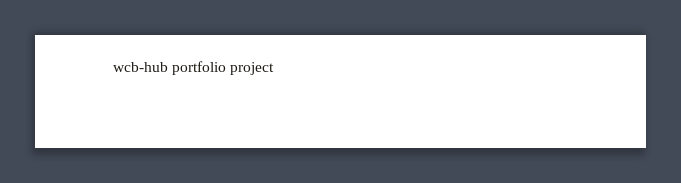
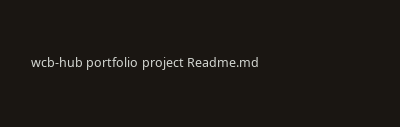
(275, 68) none -> [187,57,260,67] Readme.md

